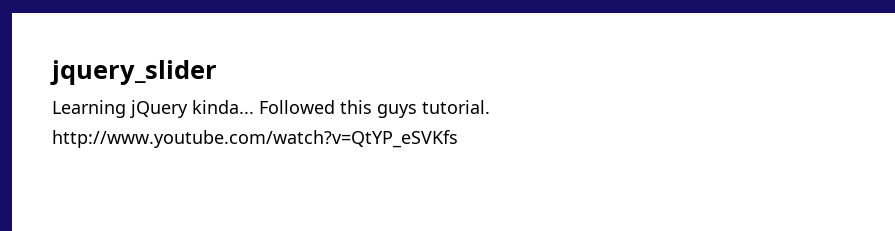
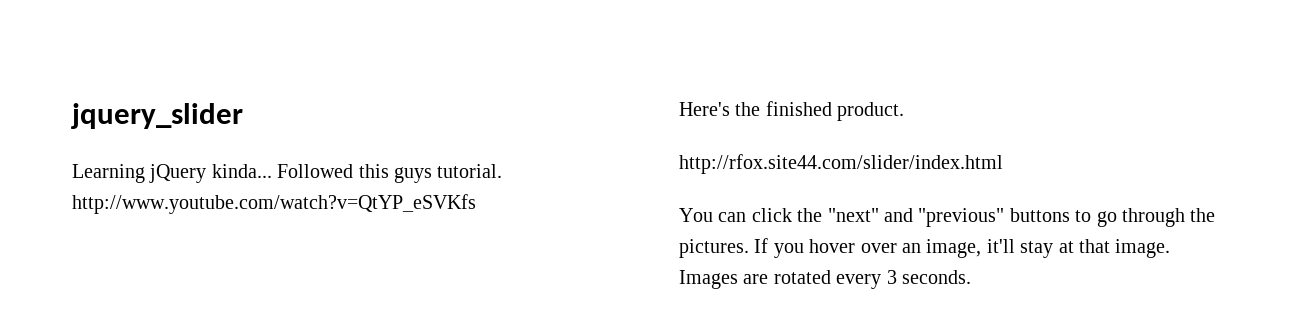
(458, 139) none -> [679,101,905,121] [679,154,1003,174] [679,208,1216,227] [679,238,1171,258] [679,270,971,289] // Here's the finished product. // http://rfox.site44.com/slider/index.html // You can click the "next" and "previous" buttons to go through the pictures. If you hover over an image, it'll stay at that image. Images are rotated every 3 seconds.

